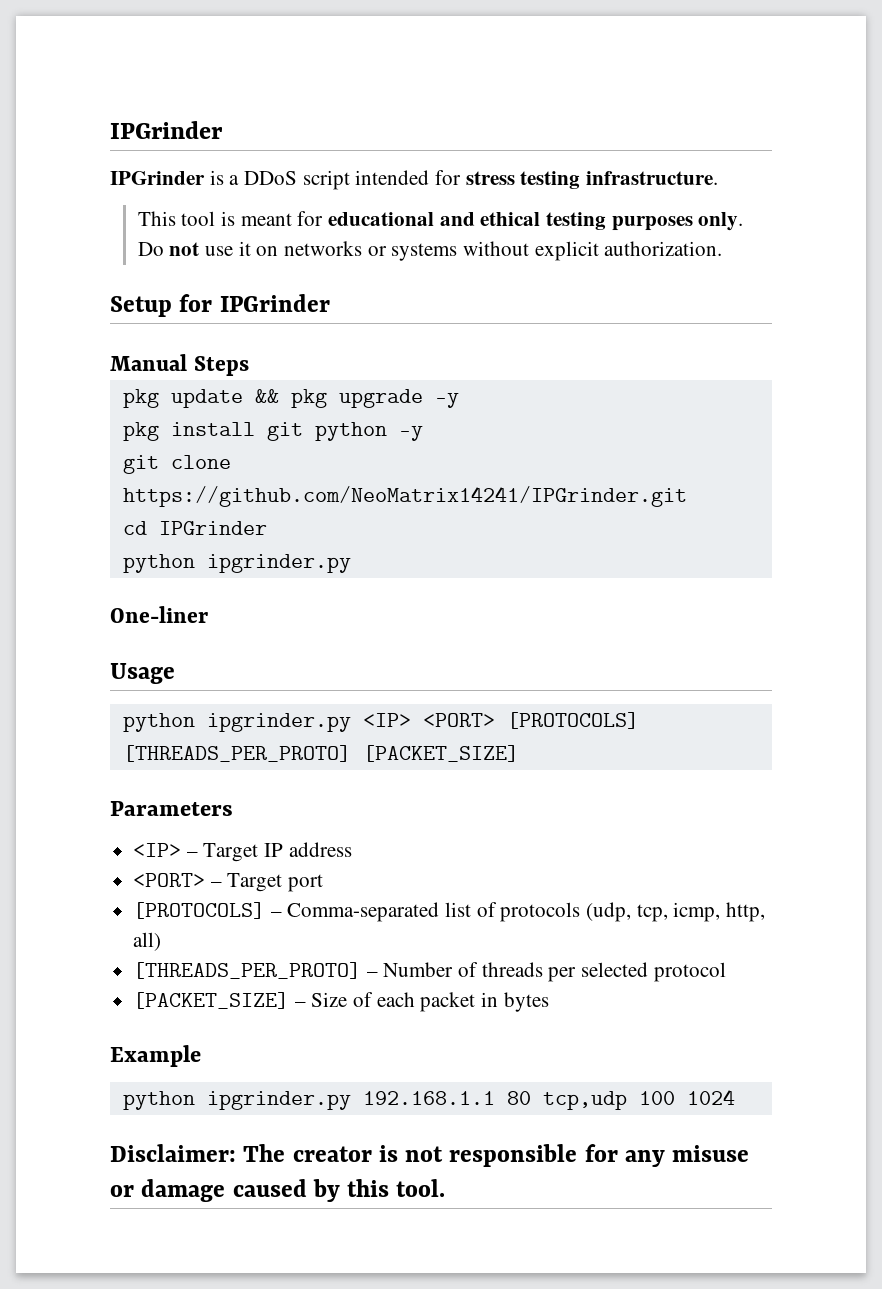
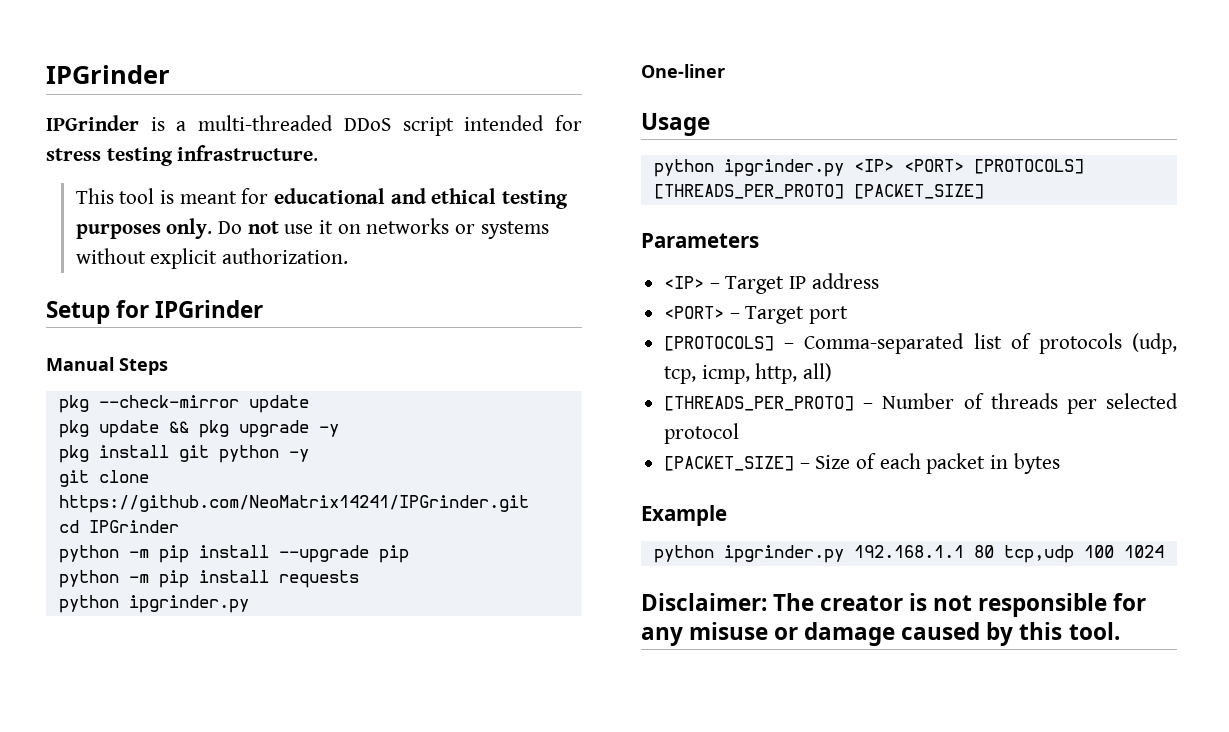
(240, 180) none -> [198,115,334,131] multi-threaded
(249, 366) none -> [58,395,309,413] // pkg --check-mirror update
(267, 528) none -> [58,545,409,563] [58,570,359,588] // python -m pip install --upgrade pip // python -m pip install requests

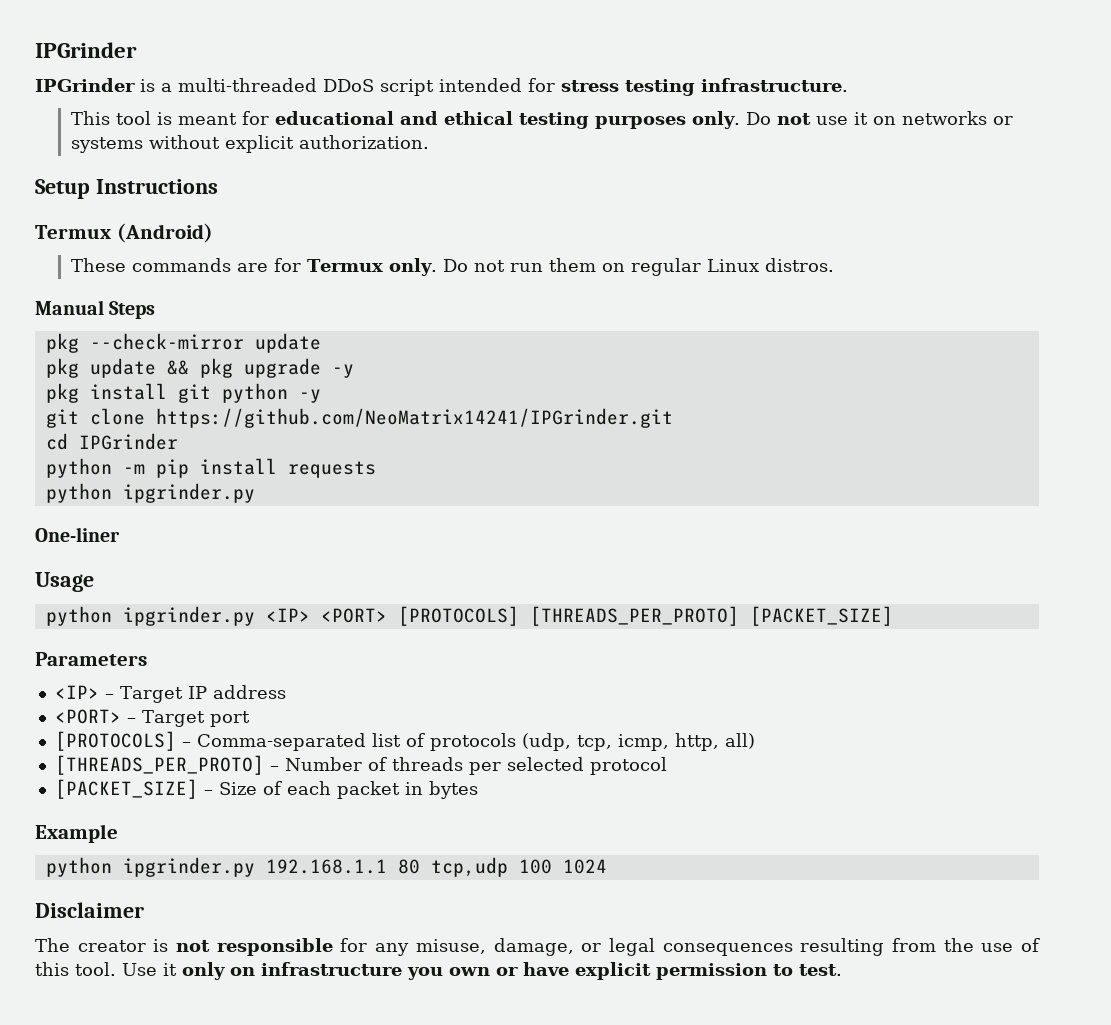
[116,300,264,318] for IPGrinder -> [95,179,218,194] [35,223,213,243] [70,258,834,276] Instructions // Termux (Android) // These commands are for Termux only. Do not run them on regular Linux distros.
[58,545,409,563] // python -m pip install --upgrade pip -> (178, 441) none
[641,593,767,611] Disclaimer: -> [35,902,144,918] Disclaimer //
[689,622,1120,646] misuse or damage caused by this tool. -> [415,938,1040,956] [35,962,842,980] misuse, damage, or legal consequences resulting from the use of this tool. Use it only on infrastructure you own or have explicit permission to test.

